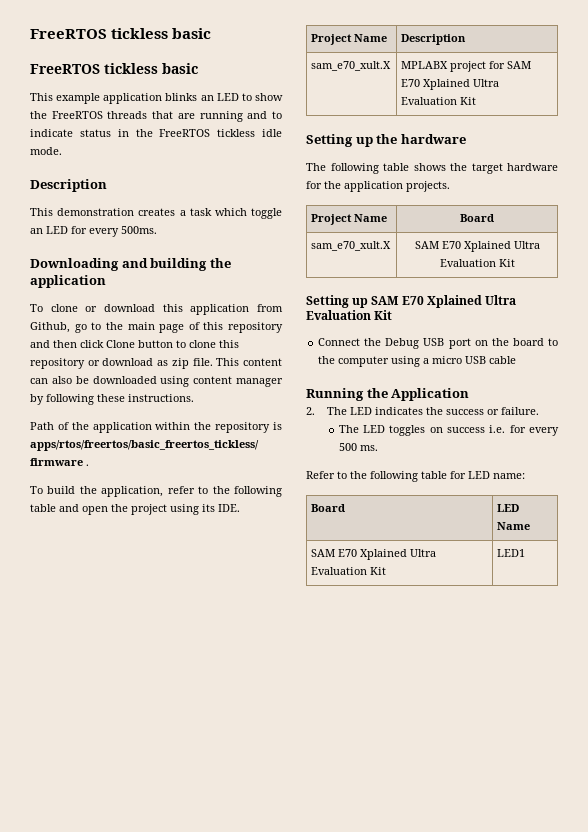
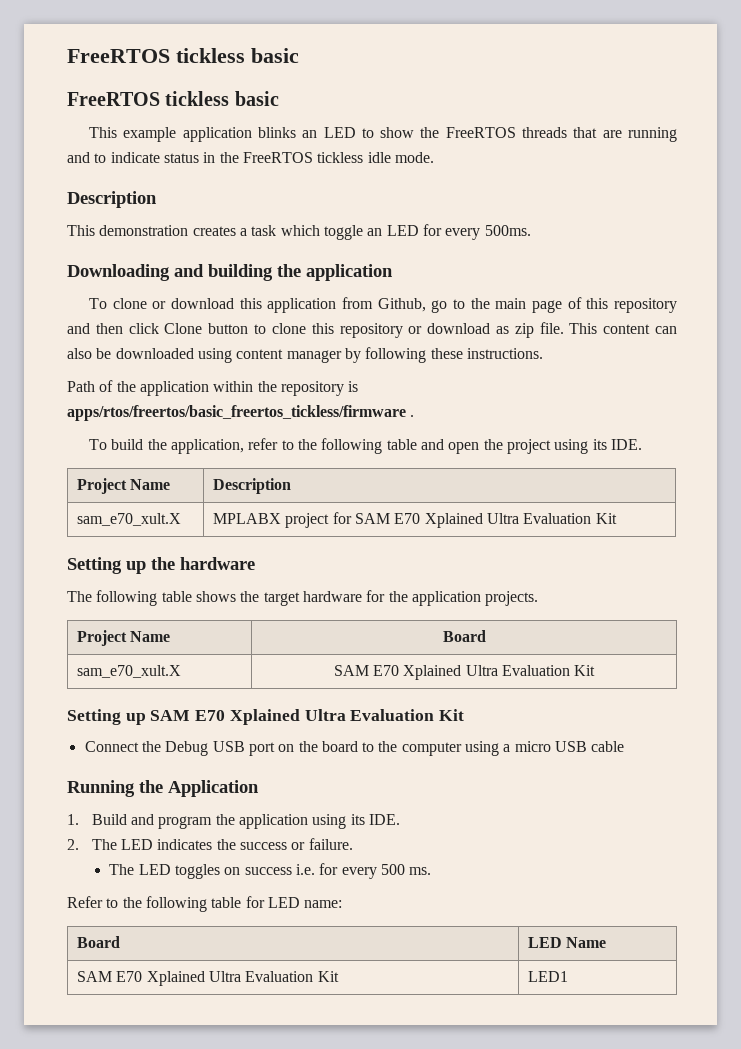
(470, 394) none -> [67,814,400,829] // 1. Build and program the application using its IDE.

